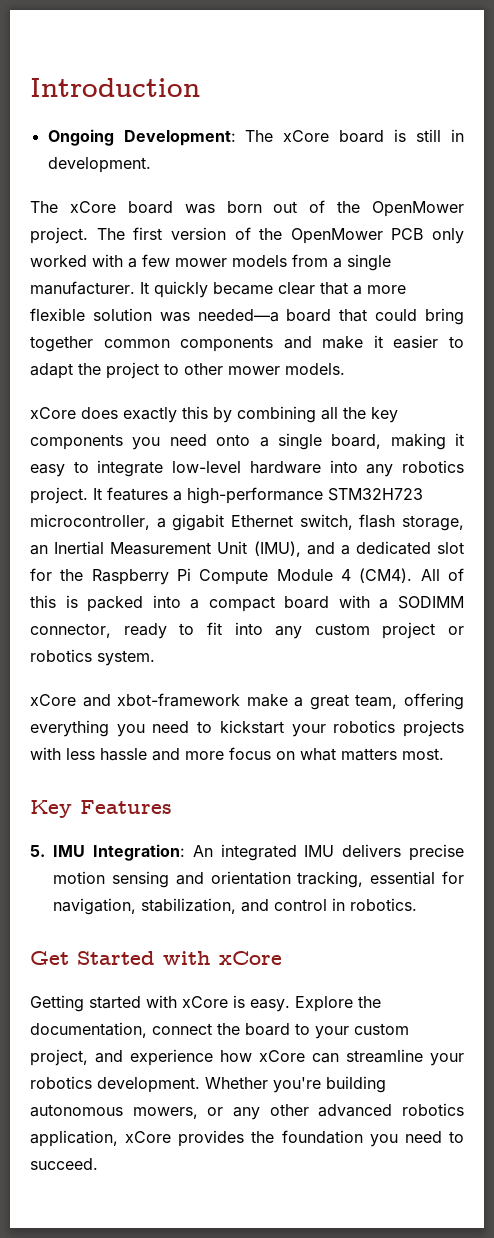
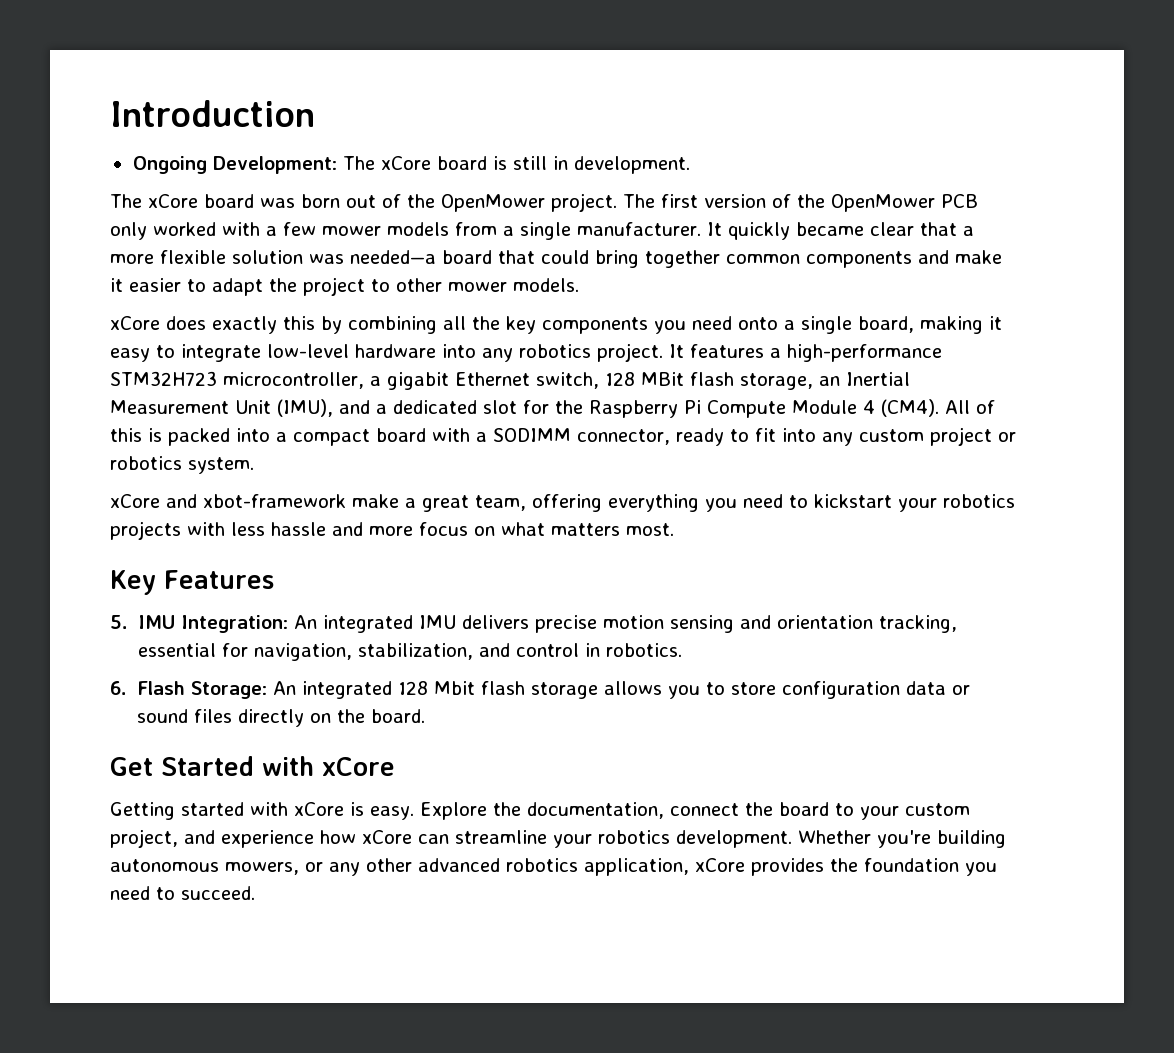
(353, 522) none -> [605,372,684,386] 128 MBit
(417, 904) none -> [110,681,971,699] [137,709,426,727] // 6. Flash Storage: An integrated 128 Mbit flash storage allows you to store configuration data or sound files directly on the board.

